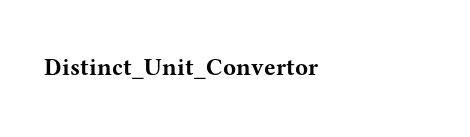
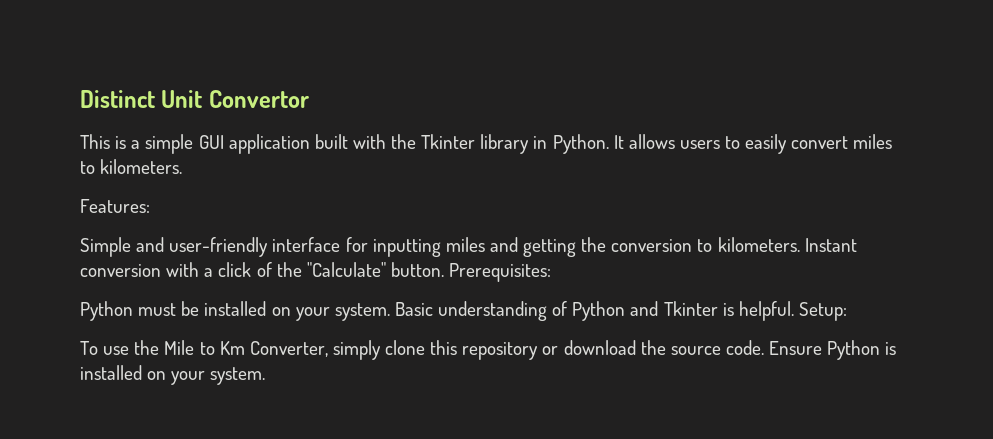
[44,58,318,79] Distinct_Unit_Convertor -> [80,90,309,108] [80,134,893,154] [80,159,183,174] [80,199,150,213] [80,237,857,257] [80,262,552,282] [80,301,847,321] [80,340,897,360] [80,365,266,385] Distinct Unit Convertor // This is a simple GUI application built with the Tkinter library in Python. It allows users to easily convert miles to kilometers. // Features: // Simple and user-friendly interface for inputting miles and getting the conversion to kilometers. Instant conversion with a click of the "Calculate" button. Prerequisites: // Python must be installed on your system. Basic understanding of Python and Tkinter is helpful. Setup: // To use the Mile to Km Converter, simply clone this repository or download the source code. Ensure Python is installed on your system.

